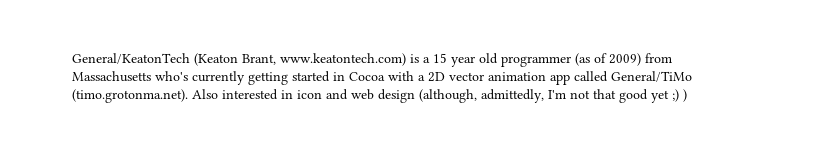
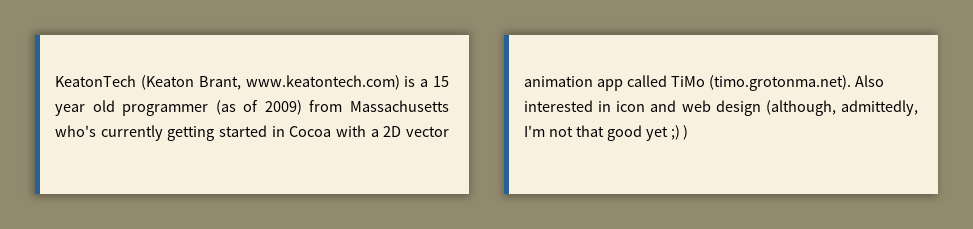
[72,53,190,64] General/KeatonTech -> [55,75,136,87] KeatonTech
[611,71,692,82] General/TiMo -> [670,76,705,87] TiMo

